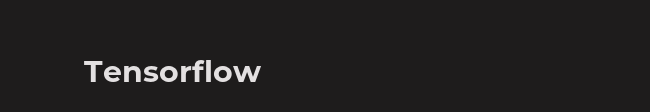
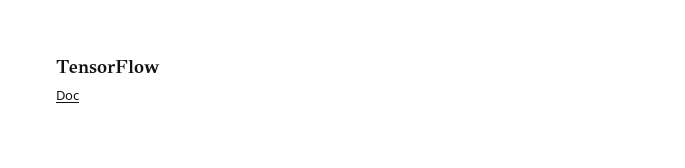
[84,60,262,82] Tensorflow -> [56,60,160,74] [56,91,79,100] TensorFlow // Doc

